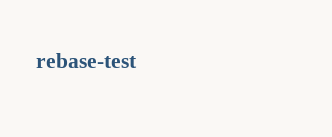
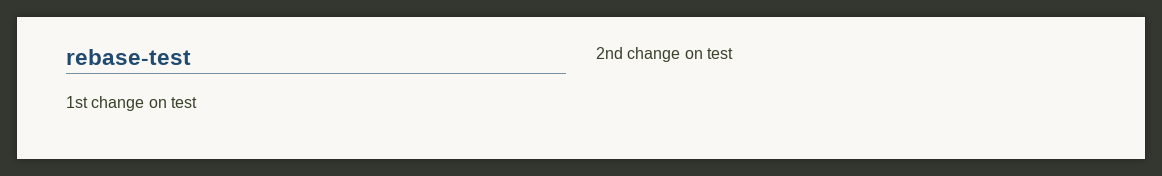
(137, 60) none -> [66,96,197,111] [596,47,733,62] // 1st change on test // 2nd change on test

